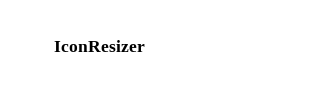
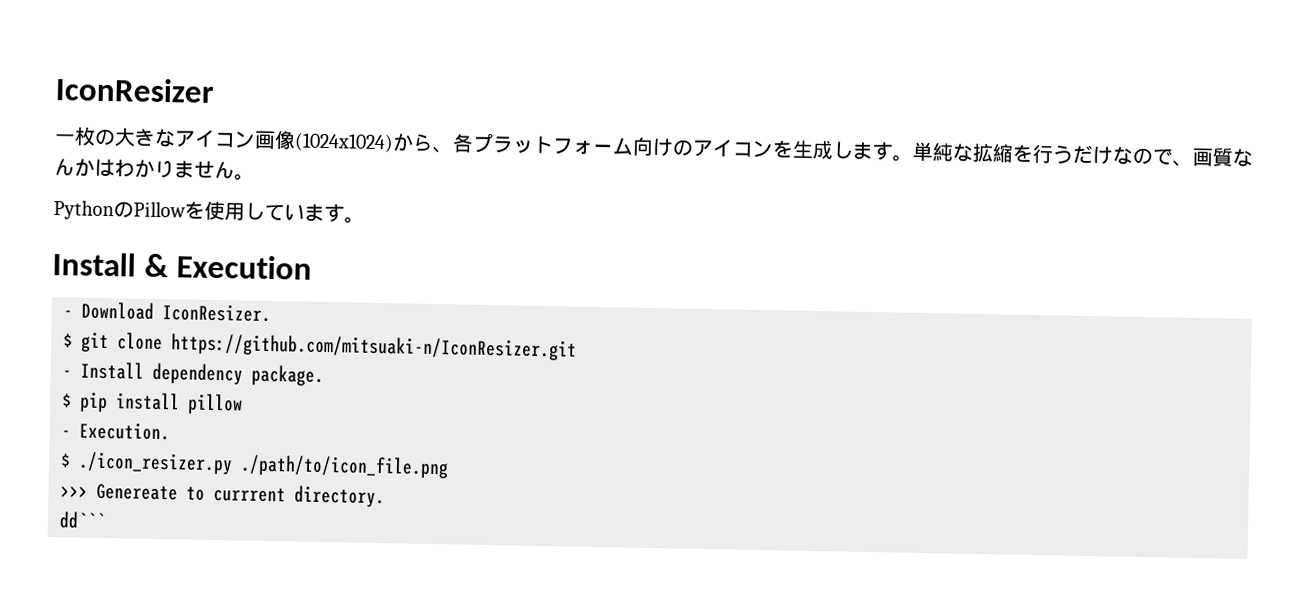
(145, 46) none -> [54,126,1253,167] [54,158,255,181] [53,200,365,224] [52,252,312,280] [63,301,271,323] [63,331,577,361] [62,361,324,386] [62,391,243,415] [61,421,170,441] [60,451,449,479] [60,483,385,508] [59,511,106,530] // 一枚の大きなアイコン画像(1024x1024)から、各プラットフォーム向けのアイコンを生成します。単純な拡縮を行うだけなので、画質なんかはわかりません。 // PythonのPillowを使用しています。 // Install & Execution // - Download IconResizer. // $ git clone https://github.com/mitsuaki-n/IconResizer.git // - Install dependency package. // $ pip install pillow // - Execution. // $ ./icon_resizer.py ./path/to/icon_file.png // >>> Genereate to currrent directory. // dd```

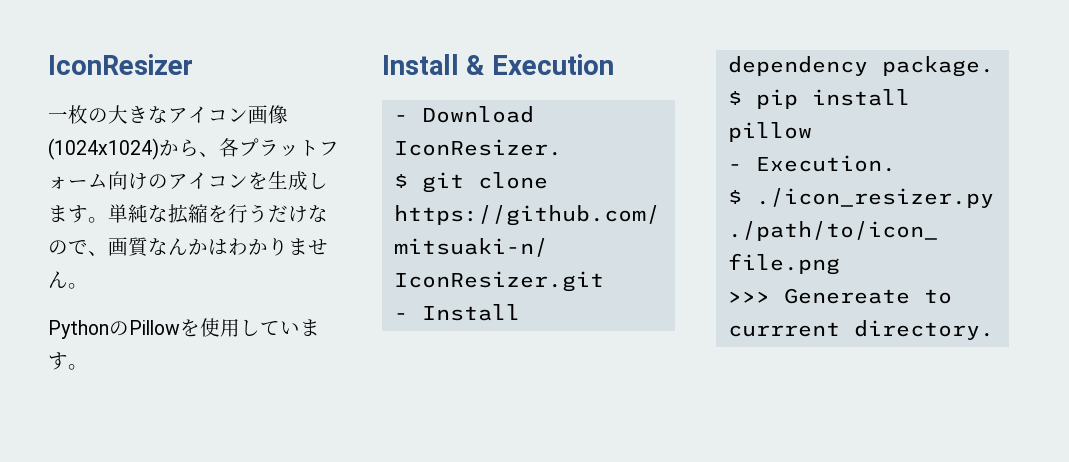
[59,511,106,530] // dd``` -> (994, 330) none

